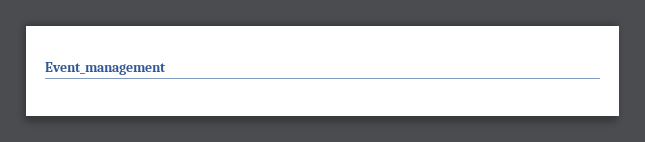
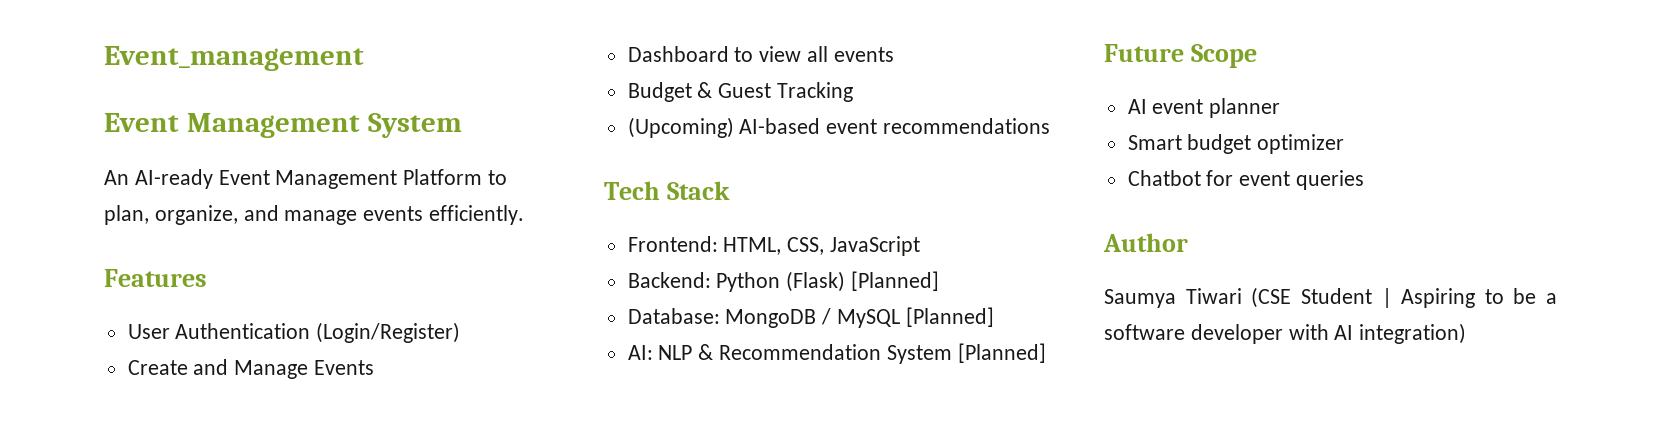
(166, 68) none -> [104,113,462,138] [104,169,508,189] [104,205,525,225] [104,269,207,287] [127,322,461,343] [127,359,375,379] [627,46,894,62] [627,82,854,102] [627,117,1051,138] [604,181,731,200] [627,236,921,256] [627,271,940,292] [627,307,994,328] [627,343,1046,364] [1104,44,1258,68] [1127,98,1281,118] [1127,134,1345,154] [1127,170,1365,190] [1103,233,1188,252] [1104,287,1557,308] [1104,323,1467,344] // Event Management System // An AI-ready Event Management Platform to plan, organize, and manage events efficiently. // Features // User Authentication (Login/Register) // Create and Manage Events // Dashboard to view all events // Budget & Guest Tracking // (Upcoming) AI-based event recommendations // Tech Stack // Frontend: HTML, CSS, JavaScript // Backend: Python (Flask) [Planned] // Database: MongoDB / MySQL [Planned] // AI: NLP & Recommendation System [Planned] // Future Scope // AI event planner // Smart budget optimizer // Chatbot for event queries // Author // Saumya Tiwari (CSE Student | Aspiring to be a software developer with AI integration)

